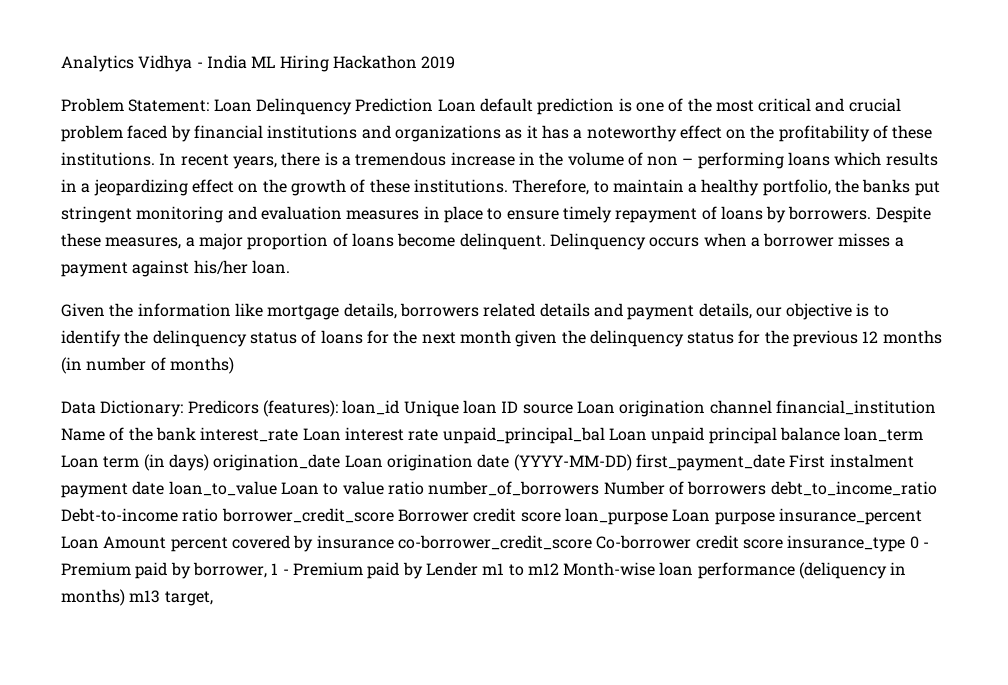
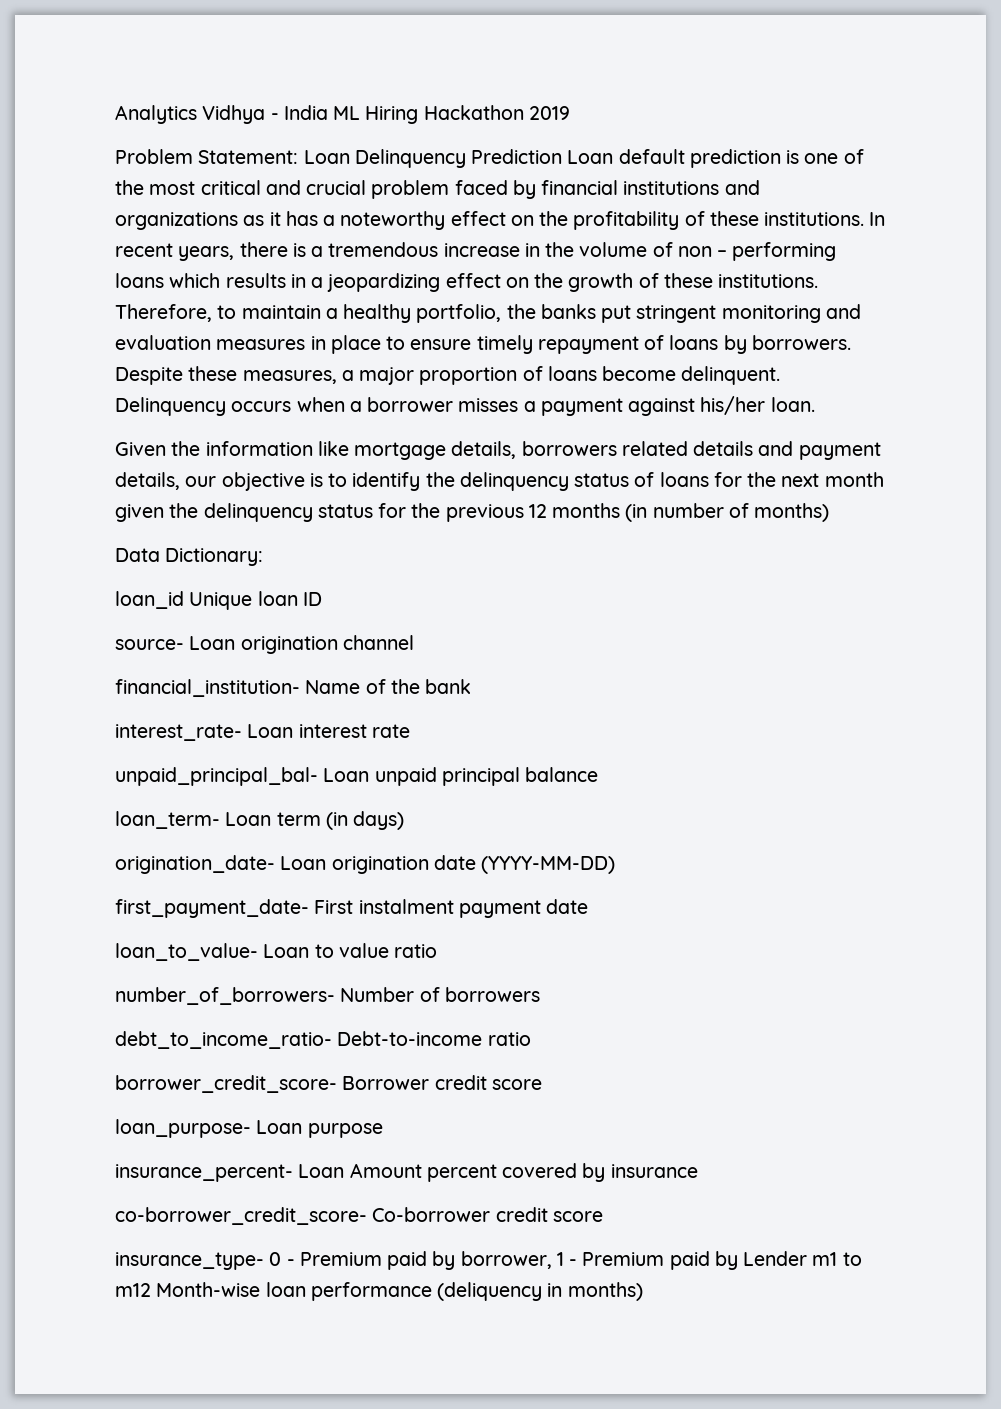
[187,400,338,417] Predicors (features): -> (264, 557) //
[522,404,573,414] source -> [115,639,184,650] // source-
[775,400,936,415] financial_institution -> [115,679,300,697] // financial_institution-
[200,427,299,442] interest_rate -> [115,724,242,741] // interest_rate-
[442,427,605,444] unpaid_principal_bal -> [115,767,318,786] // unpaid_principal_bal-
[844,427,924,442] loan_term -> [115,811,220,829] // loan_term-
[213,454,341,471] origination_date -> [115,855,275,874] // origination_date-
[635,454,785,471] first_payment_date -> [115,899,309,918] // first_payment_date-
[168,481,277,496] loan_to_value -> [115,943,258,961] // loan_to_value-
[428,481,600,496] number_of_borrowers -> [115,987,335,1005] // number_of_borrowers-
[770,481,937,496] debt_to_income_ratio -> [115,1031,332,1049] // debt_to_income_ratio-
[221,508,394,523] borrower_credit_score -> [115,1075,337,1093] // borrower_credit_score-
[564,508,668,525] loan_purpose -> [115,1119,251,1138] // loan_purpose-
[778,508,922,525] insurance_percent -> [115,1164,293,1182] // insurance_percent-
[397,535,592,550] co-borrower_credit_score -> [115,1207,367,1225] // co-borrower_credit_score-
[787,535,906,552] insurance_type -> [115,1252,264,1270] // insurance_type-
[129,590,213,606] m13 target, -> (643, 1291) none

